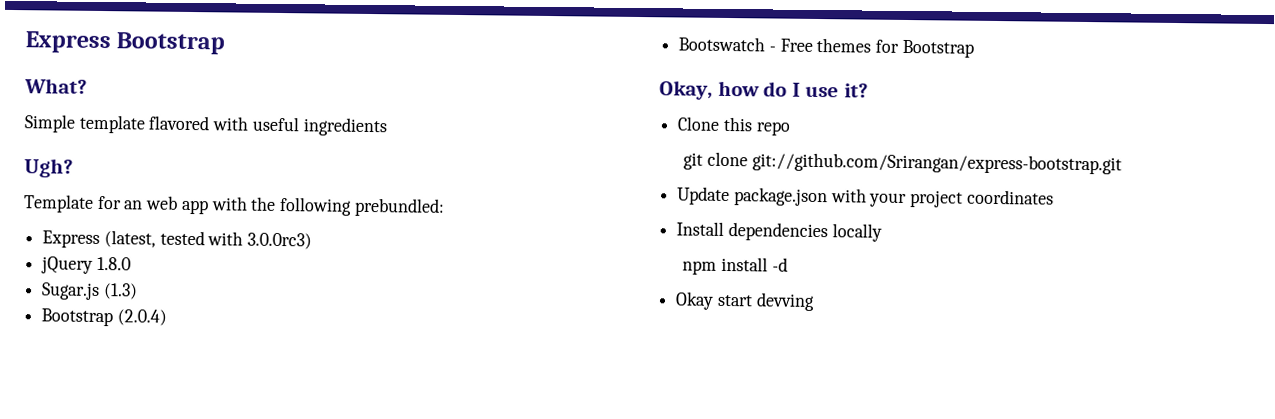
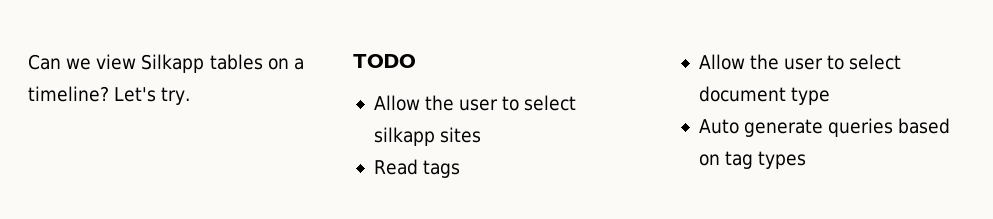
[25,31,226,55] [24,78,87,94] [24,114,388,137] [24,158,73,178] [23,194,445,217] [42,230,313,250] [41,256,131,274] [41,282,138,301] [41,308,167,327] [678,36,974,58] [659,80,868,100] [677,116,790,136] [683,151,1122,175] [677,186,1054,208] [676,221,882,242] [682,256,788,275] [675,291,815,311] Express Bootstrap // What? // Simple template flavored with useful ingredients // Ugh? // Template for an web app with the following prebundled: // Express (latest, tested with 3.0.0rc3) // jQuery 1.8.0 // Sugar.js (1.3) // Bootstrap (2.0.4) // Bootswatch - Free themes for Bootstrap // Okay, how do I use it? // Clone this repo // git clone git://github.com/Srirangan/express-bootstrap.git // Update package.json with your project coordinates // Install dependencies locally // npm install -d // Okay start devving -> [28,54,304,73] [28,86,191,105] [353,54,416,68] [373,95,577,111] [373,127,482,146] [373,159,461,178] [698,54,902,70] [698,86,831,105] [698,118,951,137] [698,151,807,169] Can we view Silkapp tables on a timeline? Let's try. // TODO // Allow the user to select silkapp sites // Read tags // Allow the user to select document type // Auto generate queries based on tag types

